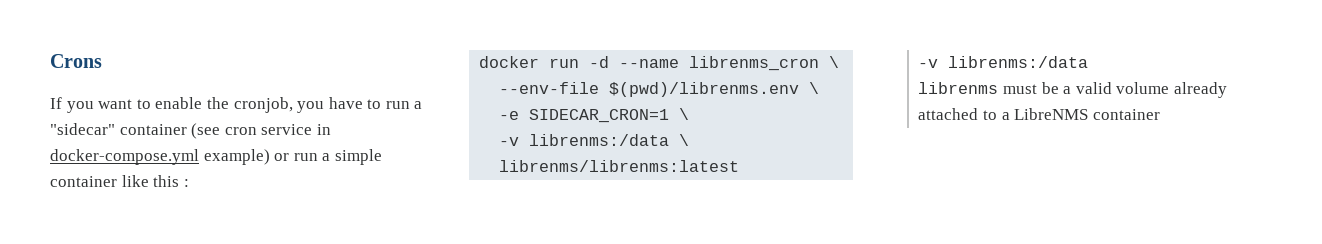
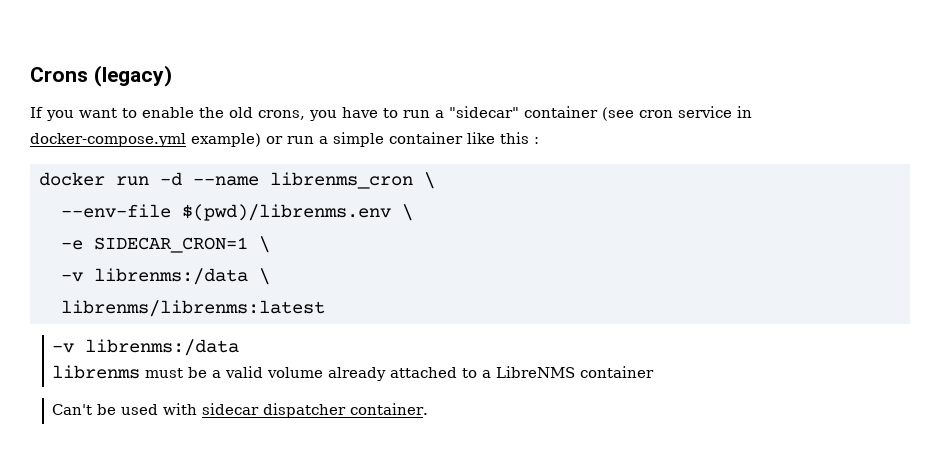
(102, 61) none -> [93,65,172,87] (legacy)
[233,97,293,113] cronjob, -> [229,107,305,120] old crons,
(1160, 114) none -> [52,403,429,418] // Can't be used with sidecar dispatcher container.

